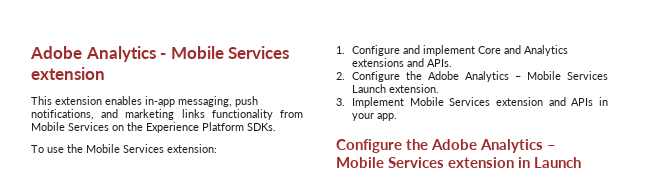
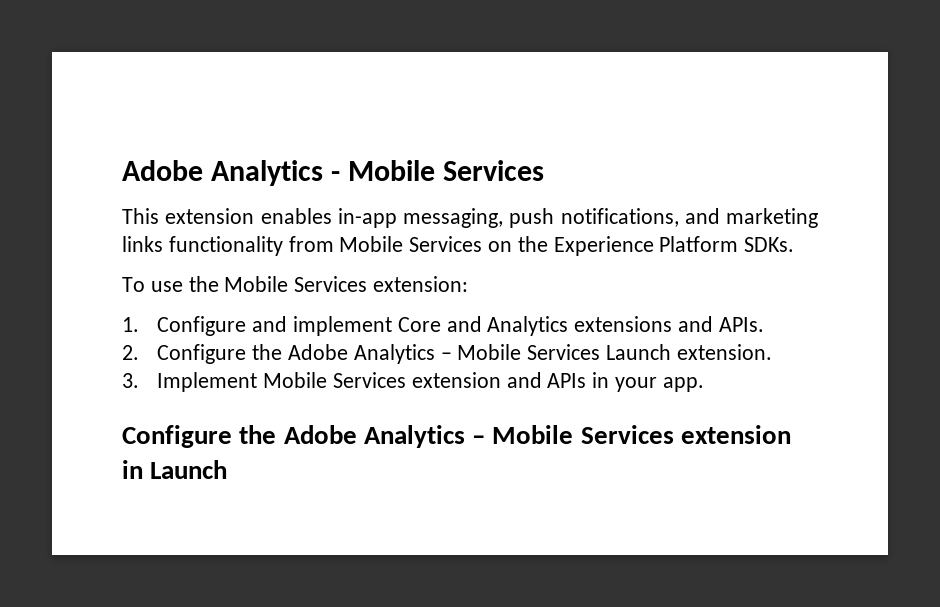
[30,46,290,62] [31,67,105,80] Adobe Analytics - Mobile Services extension -> [122,160,545,186] Adobe Analytics - Mobile Services

